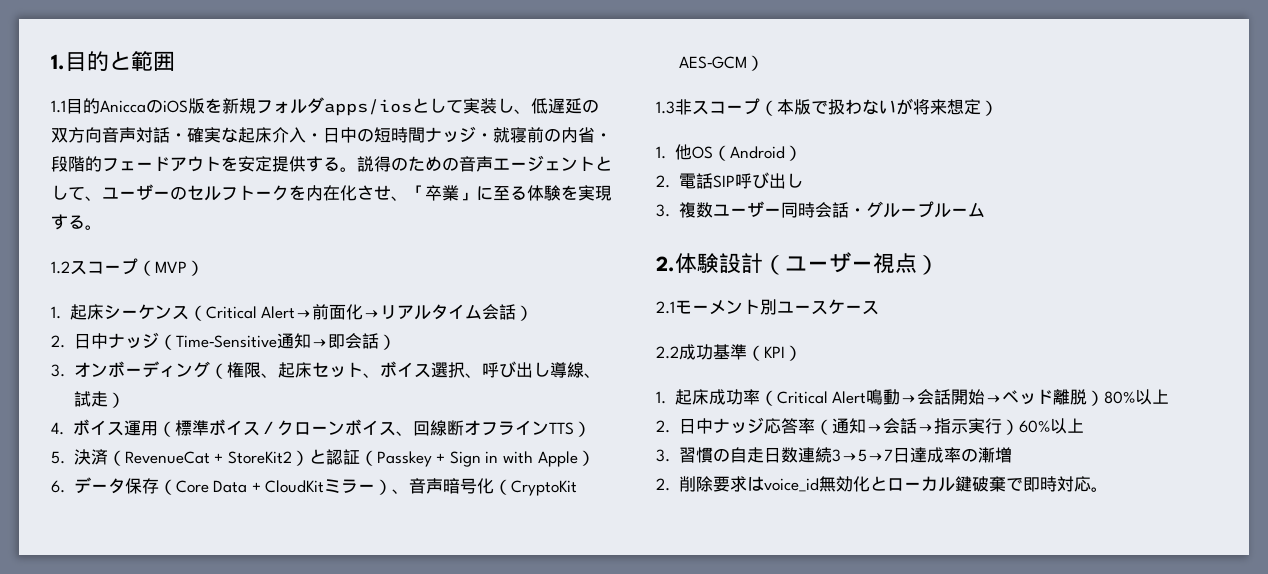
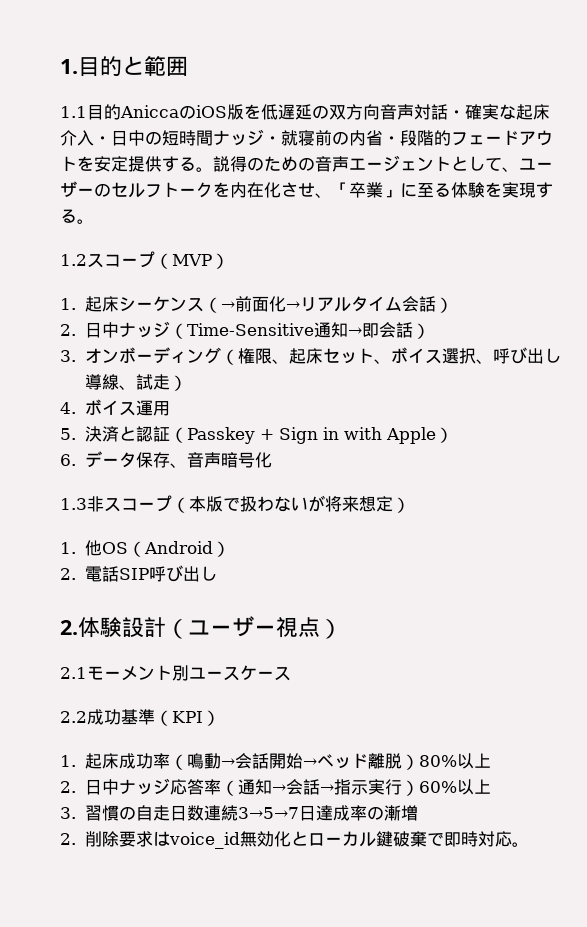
[222,97,531,116] 新規フォルダapps/iosとして実装し、 -> (261, 111) none
[205,306,313,319] Critical Alert→ -> [220,301,235,310] →
[157,419,591,437] [51,449,309,466] （標準ボイス／クローンボイス、回線断オフラインTTS） // 5.決済（RevenueCat + StoreKit2） -> [60,426,119,442] // 5.決済
[158,479,393,495] （Core Data + CloudKitミラー） -> (170, 460) none
[494,479,578,496] [678,55,764,71] （CryptoKit AES‑GCM） -> (272, 460) none
[656,201,985,218] // 3.複数ユーザー同時会話・グループルーム -> (217, 573) none
[776,391,867,404] Critical Alert -> (187, 762) none

